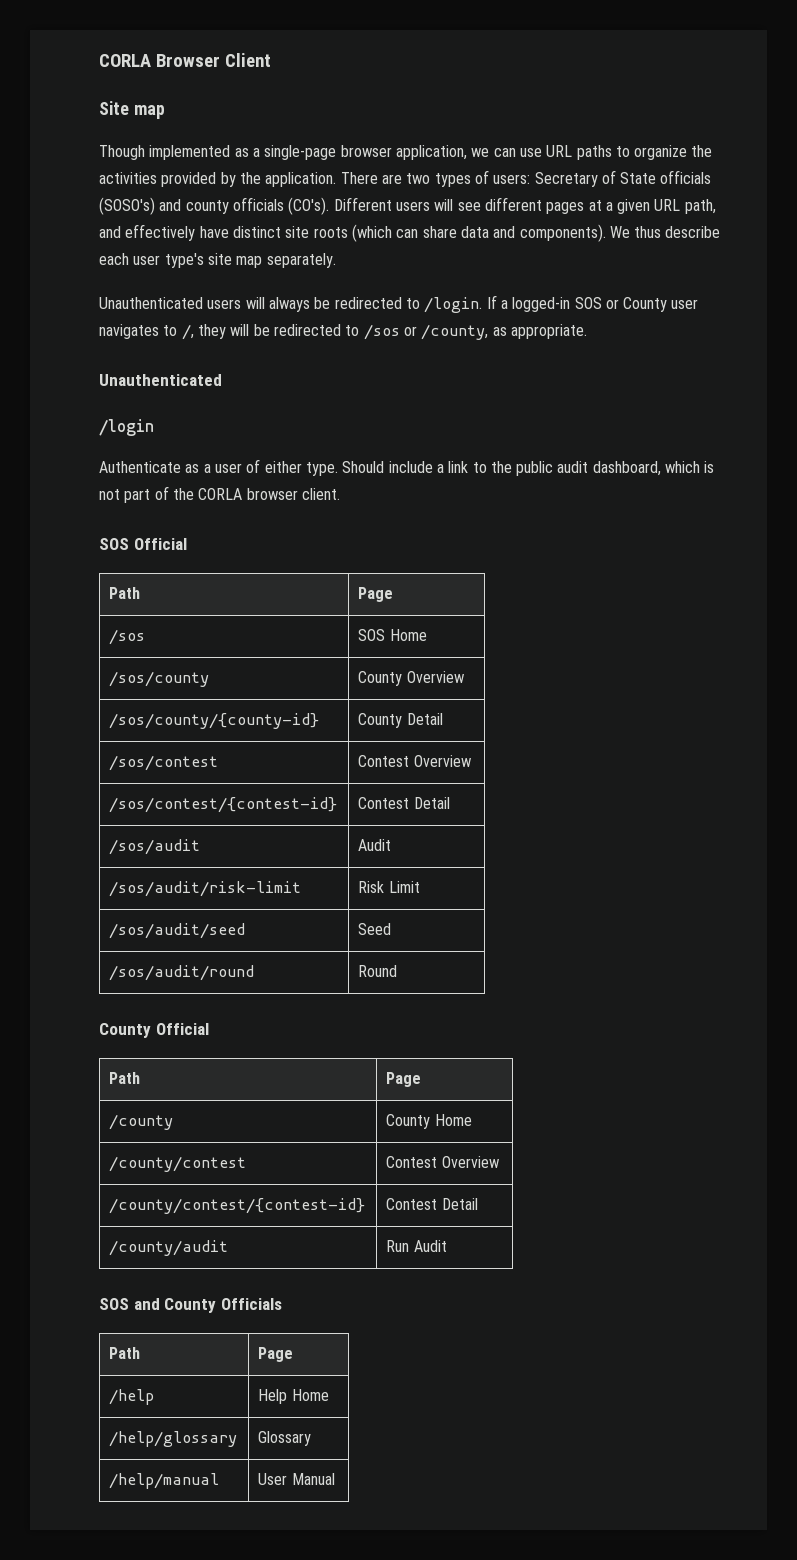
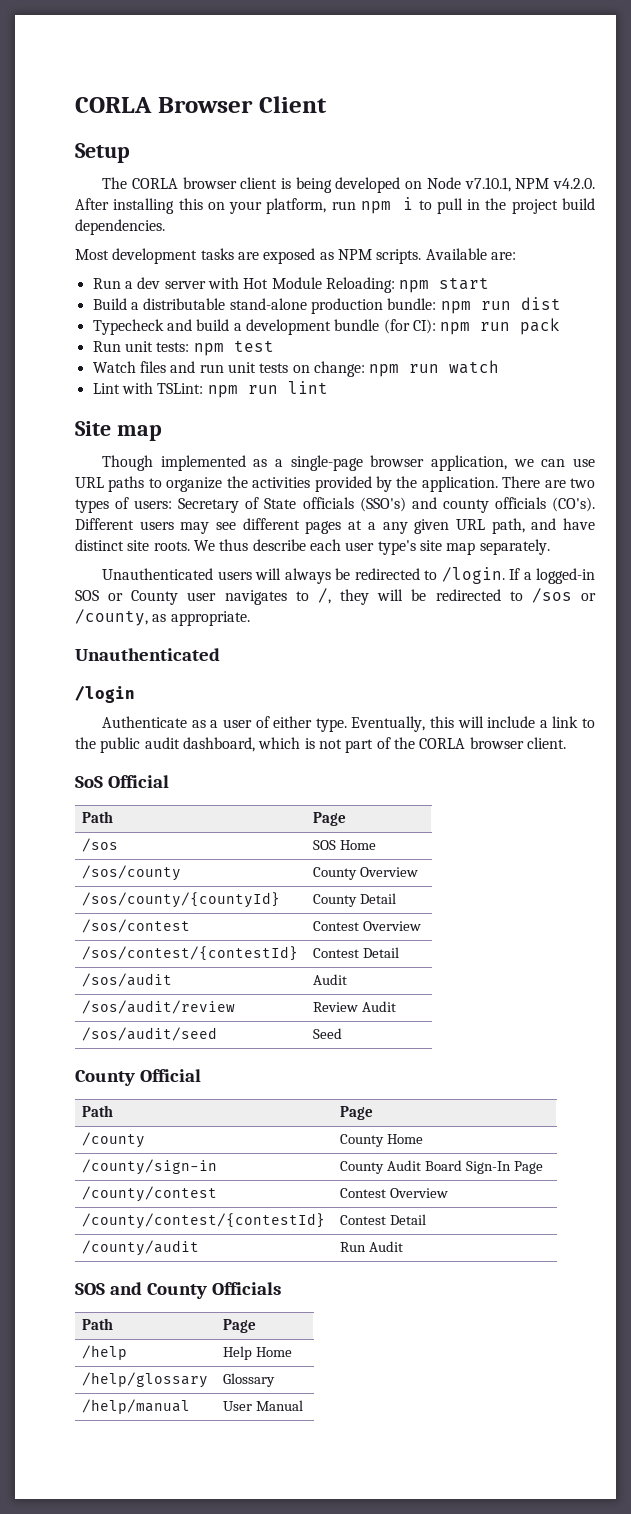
(271, 60) none -> [75,143,130,163] [102,177,595,193] [75,197,595,214] [75,219,165,235] [75,248,516,264] [92,277,490,293] [92,297,561,314] [92,318,561,335] [92,340,274,356] [92,360,500,377] [92,381,328,398] // Setup // The CORLA browser client is being developed on Node v7.10.1, NPM v4.2.0. After installing this on your platform, run npm i to pull in the project build dependencies. // Most development tasks are exposed as NPM scripts. Available are: // Run a dev server with Hot Module Reloading: npm start // Build a distributable stand-alone production bundle: npm run dist // Typecheck and build a development bundle (for CI): npm run pack // Run unit tests: npm test // Watch files and run unit tests on change: npm run watch // Lint with TSLint: npm run lint
[99,197,155,215] (SOSO's) -> [359,497,406,512] (SSO's)
[434,199,454,211] will -> [180,522,210,534] may
(613, 206) none -> [382,522,408,534] any
[125,224,196,241] effectively -> (557, 524) none
[313,224,606,242] roots (which can share data and components). -> [153,541,190,551] roots.
[342,461,385,473] Should -> [351,716,484,732] Eventually, this will
[99,538,129,550] SOS -> [75,776,103,788] SoS
[109,713,320,729] /sos/county/{county-id} -> [82,892,281,908] /sos/county/{countyId}
[109,797,338,813] /sos/contest/{contest-id} -> [82,946,299,961] /sos/contest/{contestId}
[109,881,302,897] [358,881,420,893] /sos/audit/risk-limit | Risk Limit -> [82,1000,236,1014] [313,1001,397,1012] /sos/audit/review | Review Audit
[109,965,255,981] [358,965,398,977] // /sos/audit/round | Round -> (343, 1033) none
(472, 1120) none -> [82,1159,218,1175] [340,1160,543,1174] // /county/sign-in | County Audit Board Sign-In Page
[109,1198,366,1214] /county/contest/{contest-id} -> [82,1213,326,1229] /county/contest/{contestId}

